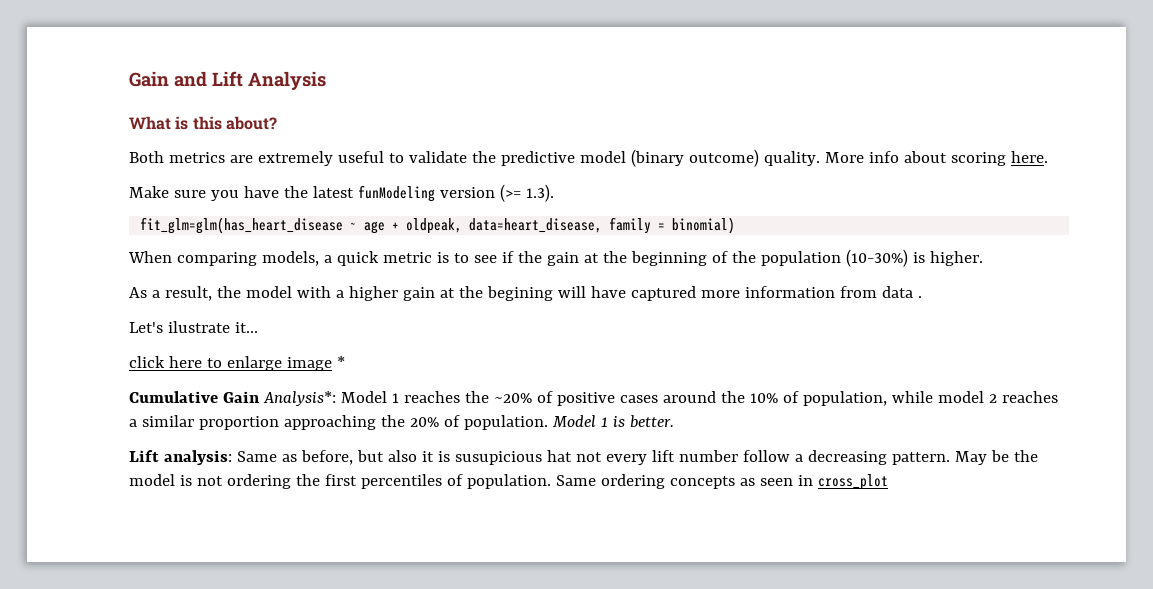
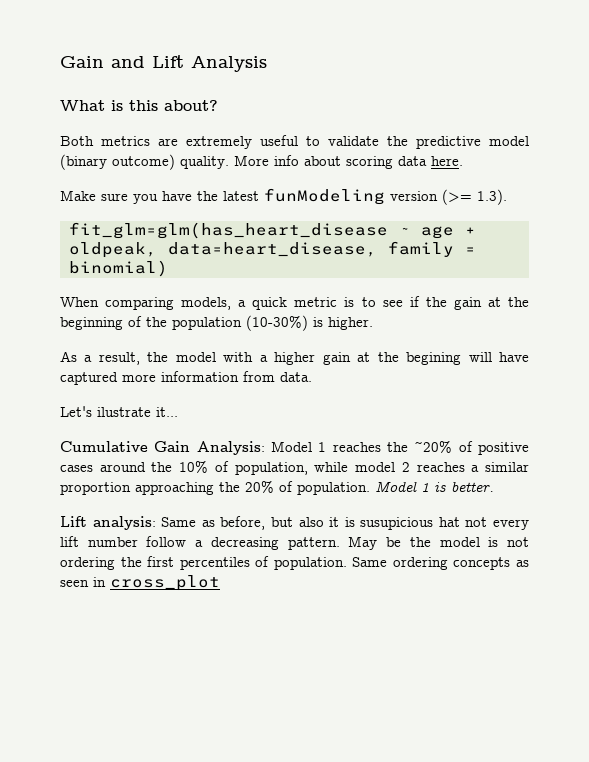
(1006, 159) none -> [398,156,427,166] data
[881,286,922,298] data . -> [280,372,312,382] data.
[129,356,345,371] // click here to enlarge image * -> (178, 412) none
[262,391,336,406] Analysis*: -> [196,441,265,455] Analysis:

